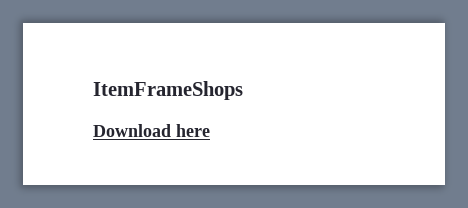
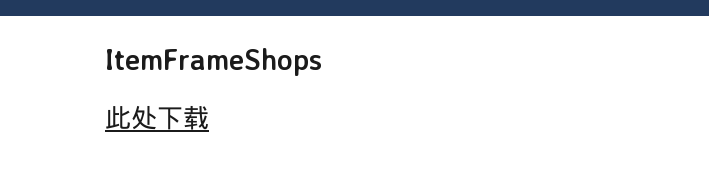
[93,124,210,137] Download here -> [105,105,209,130] 此处下载

